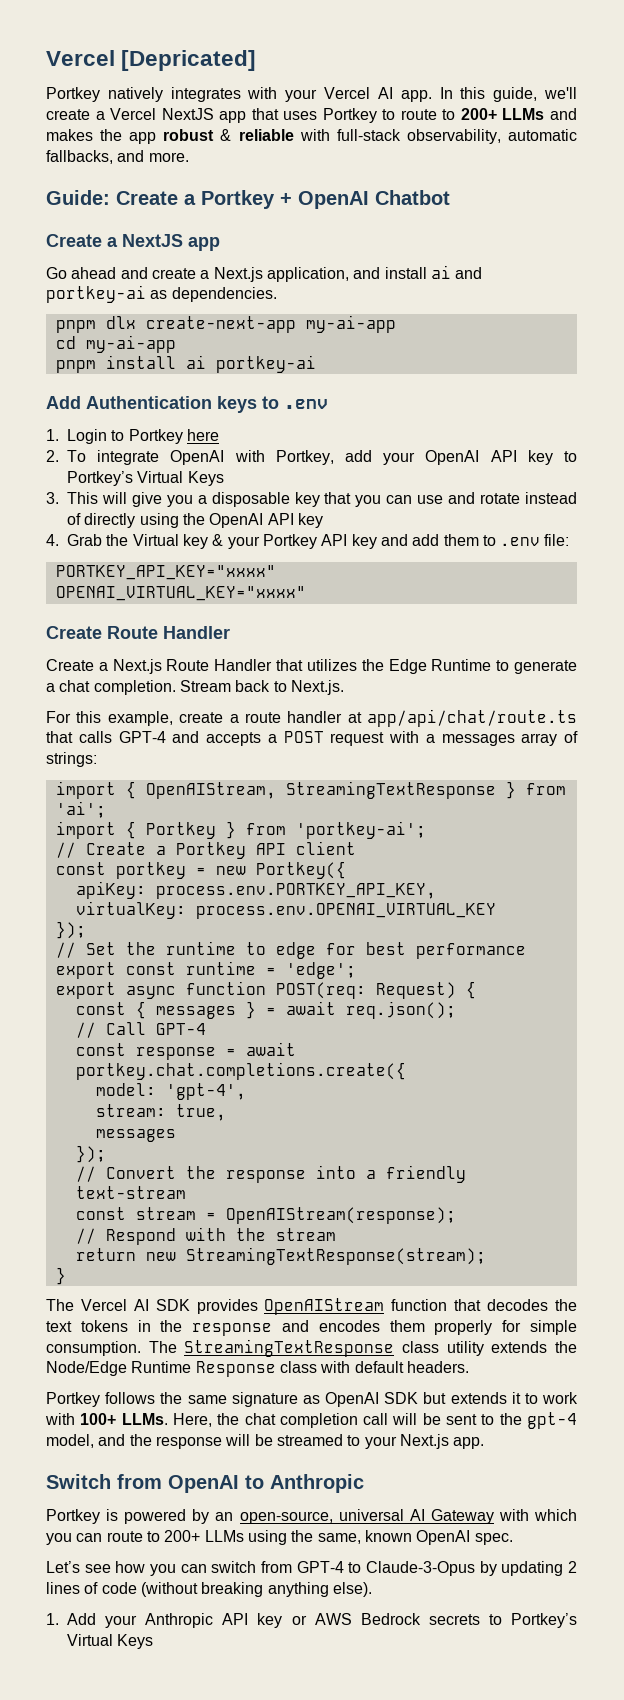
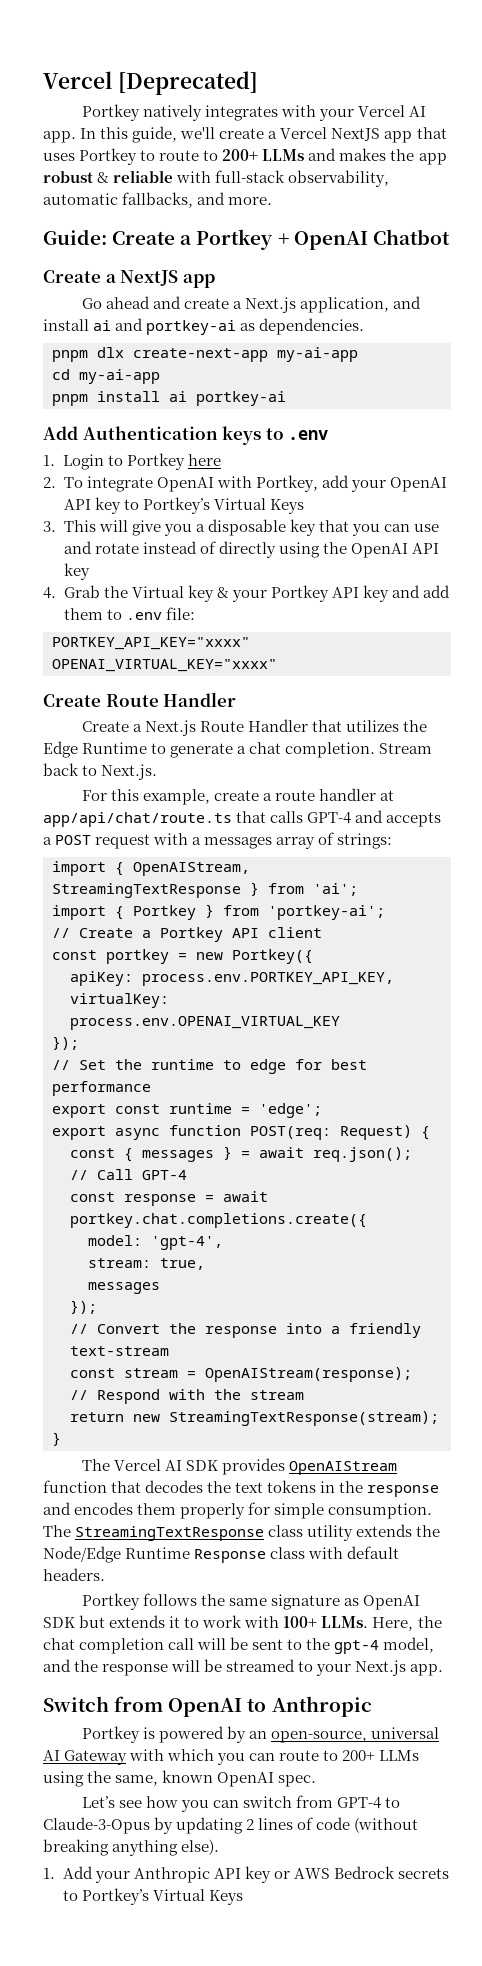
[46,50,257,71] Vercel [Depricated] -> [43,71,258,95] Vercel [Deprecated]

